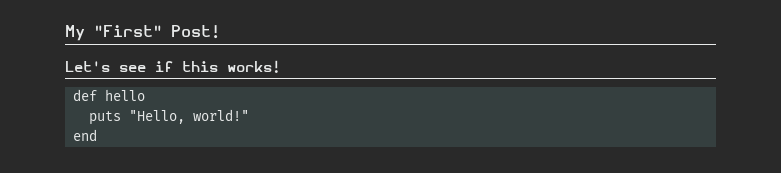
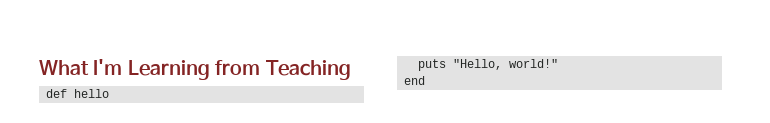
[65,25,220,41] [65,60,281,73] My "First" Post! // Let's see if this works! -> [39,59,351,80] What I'm Learning from Teaching

